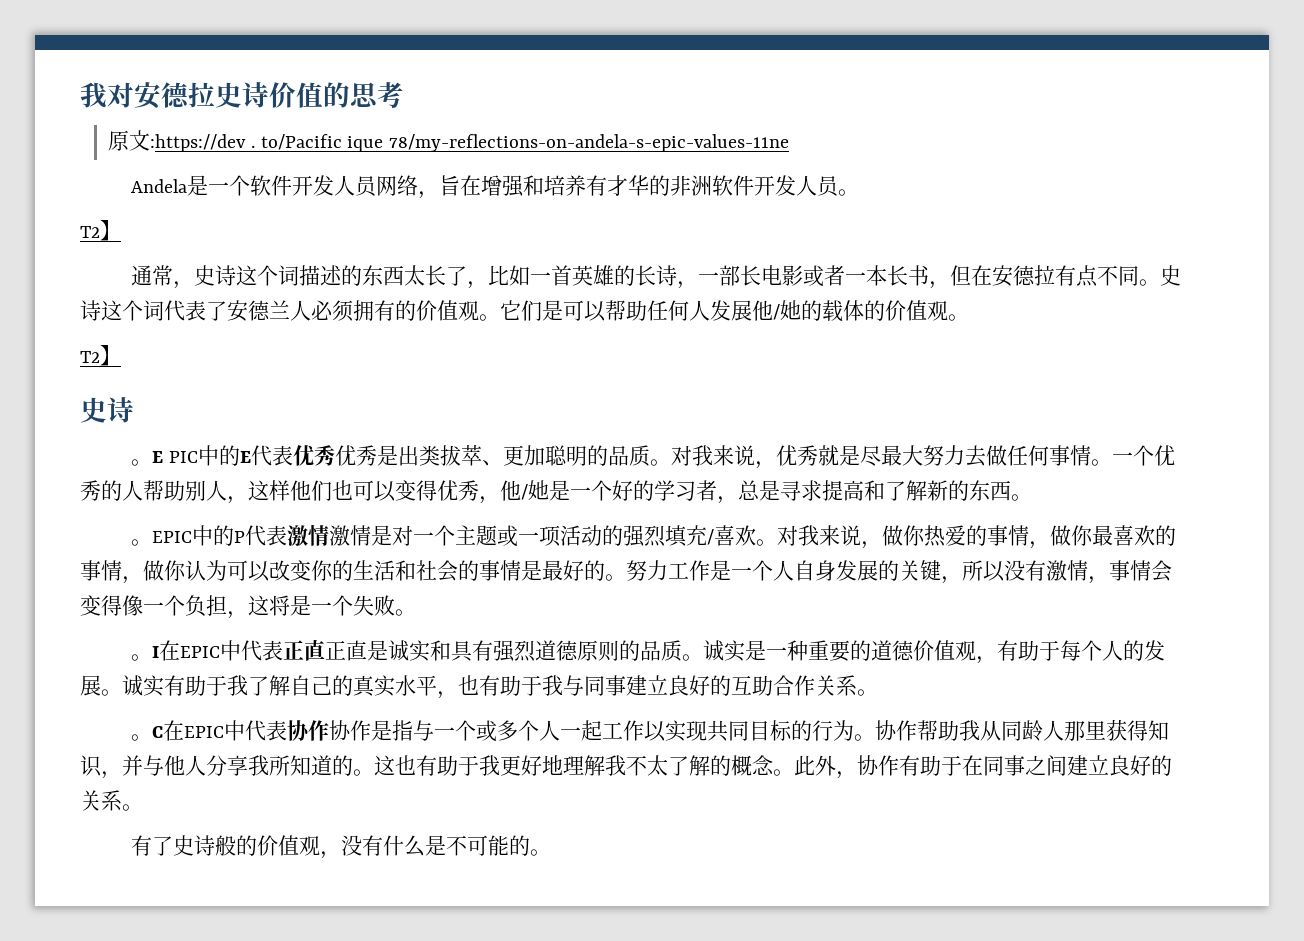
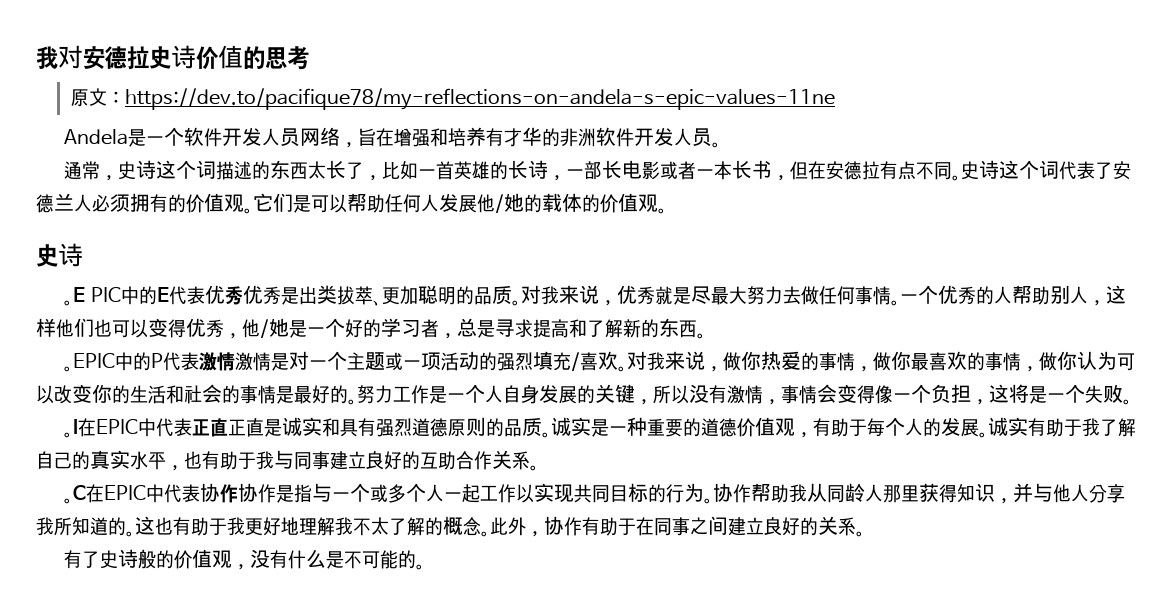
[150,134,790,152] :https://dev . to/Pacific ique 78/my-reflections-on-andela-s-epic-values-11ne -> [107,88,836,110] ：https://dev.to/pacifique78/my-reflections-on-andela-s-epic-values-11ne
[80,220,121,241] // T2】 -> (722, 145) none
[80,345,121,366] // T2】 -> (667, 211) none

